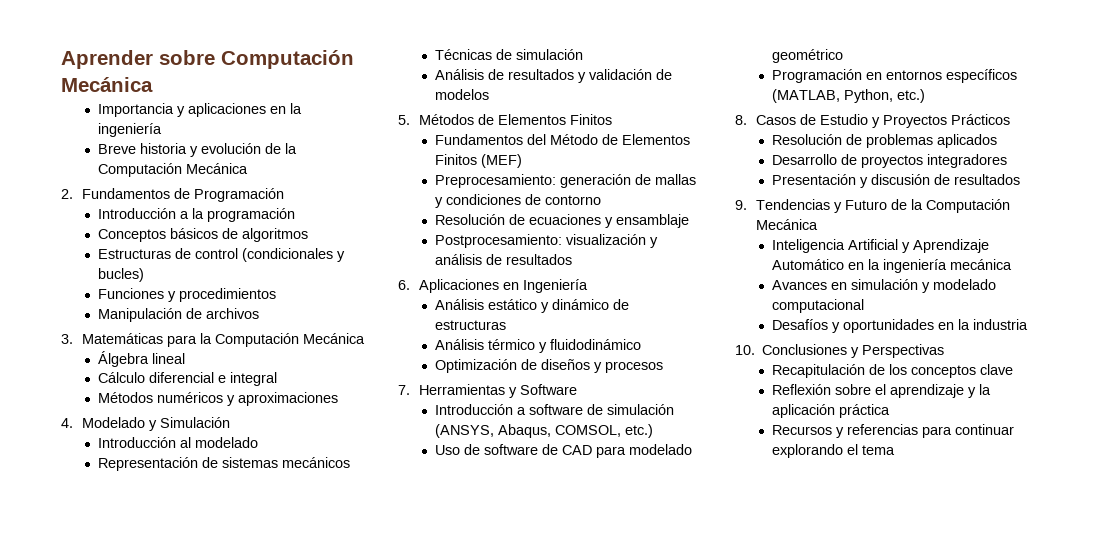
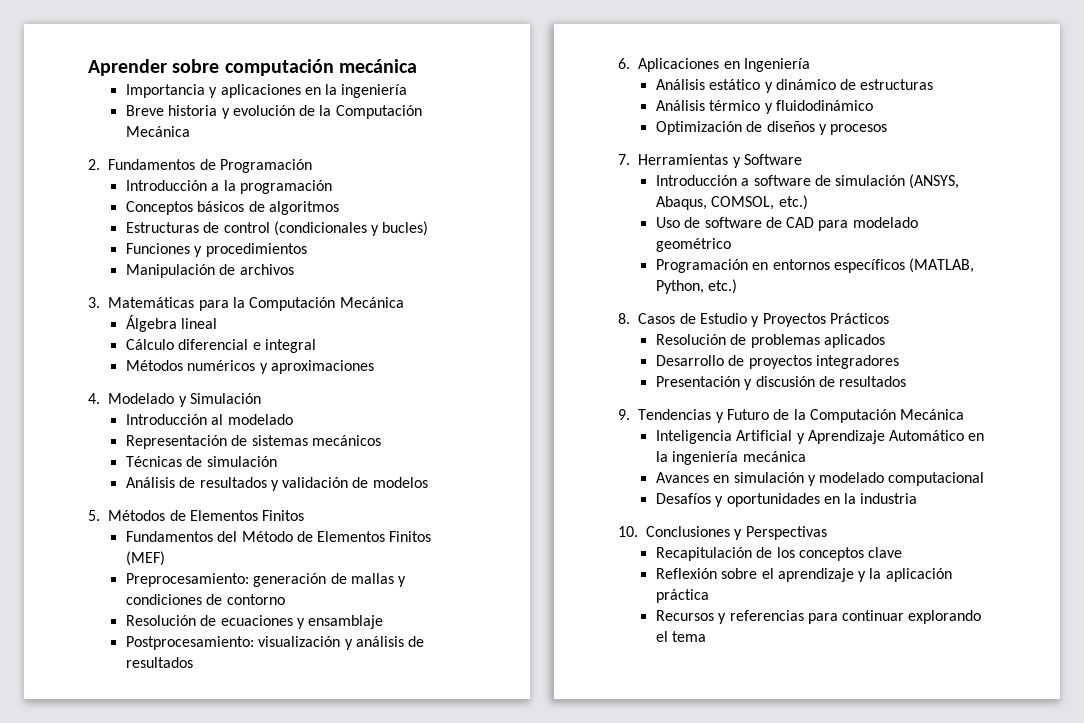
[221,50,354,69] [61,77,153,92] Computación Mecánica -> [224,59,418,76] computación mecánica

